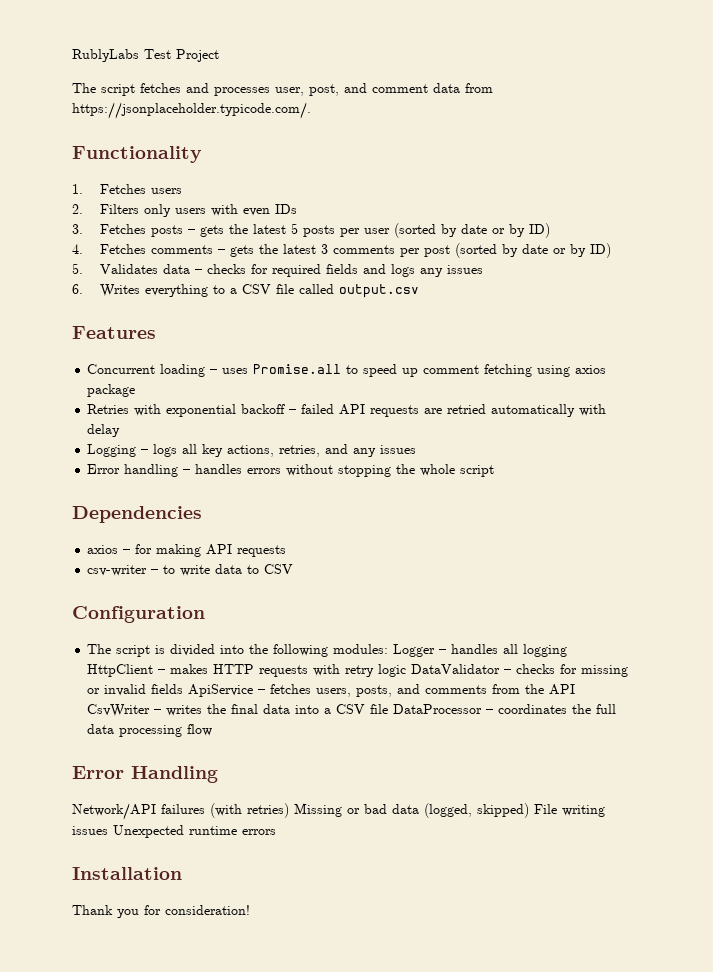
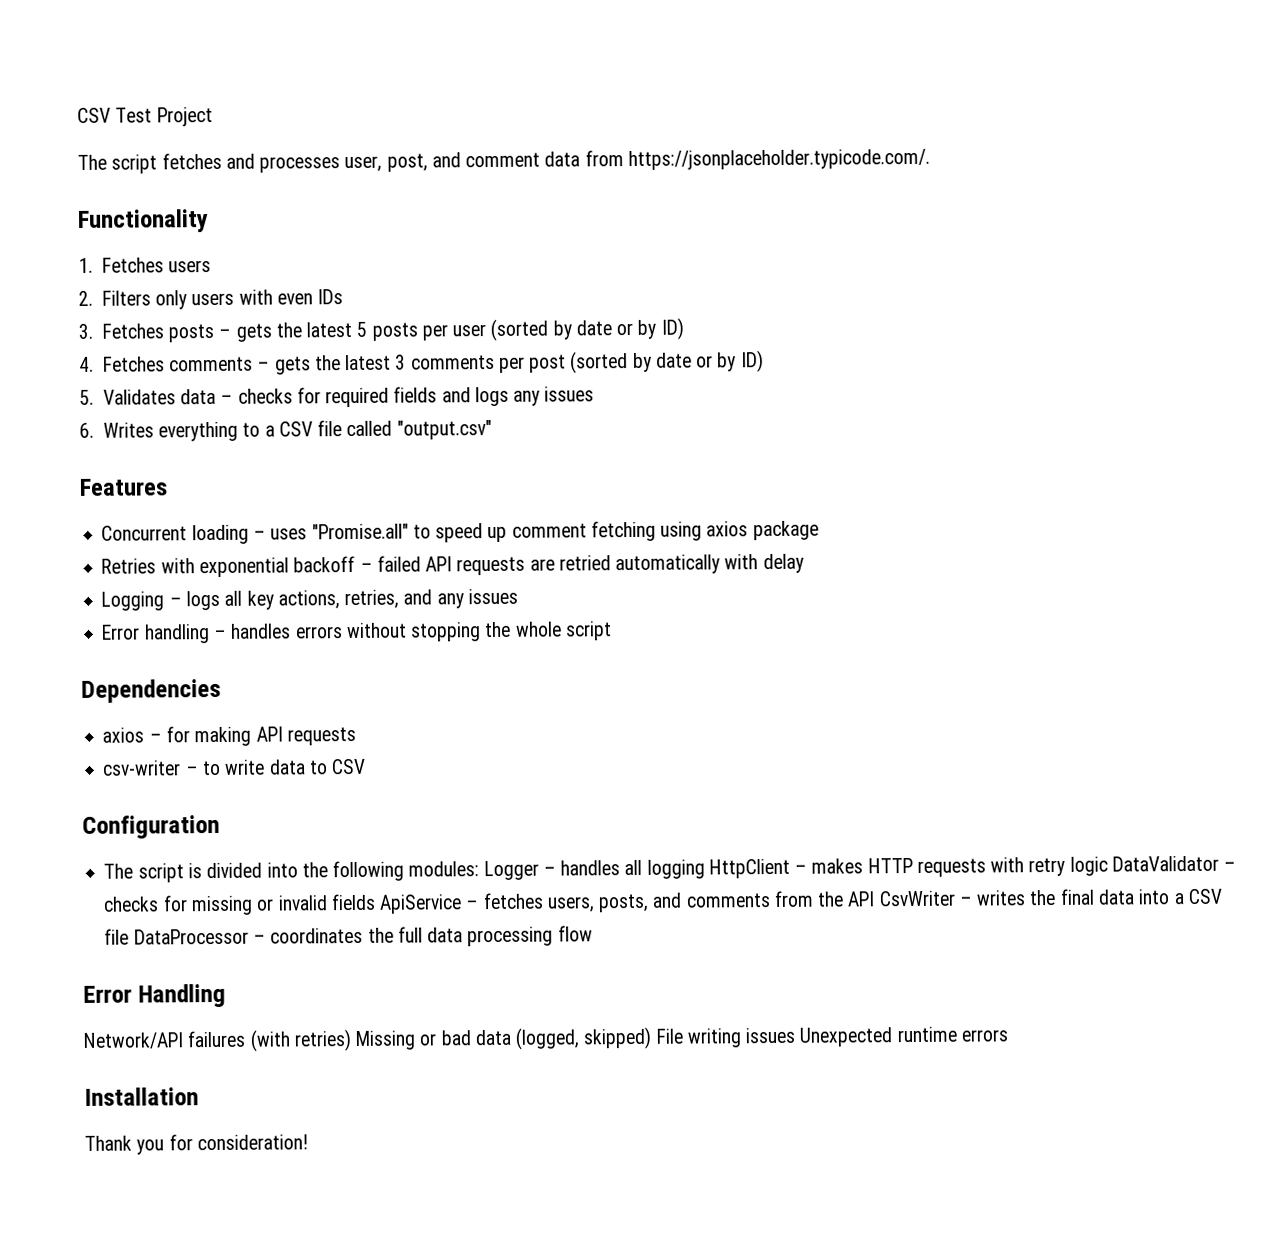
[72,49,139,62] RublyLabs -> [77,107,111,123] CSV
[338,284,419,298] output.csv -> [396,420,492,440] "output.csv"
[253,364,342,374] Promise.all -> [311,523,409,540] "Promise.all"

